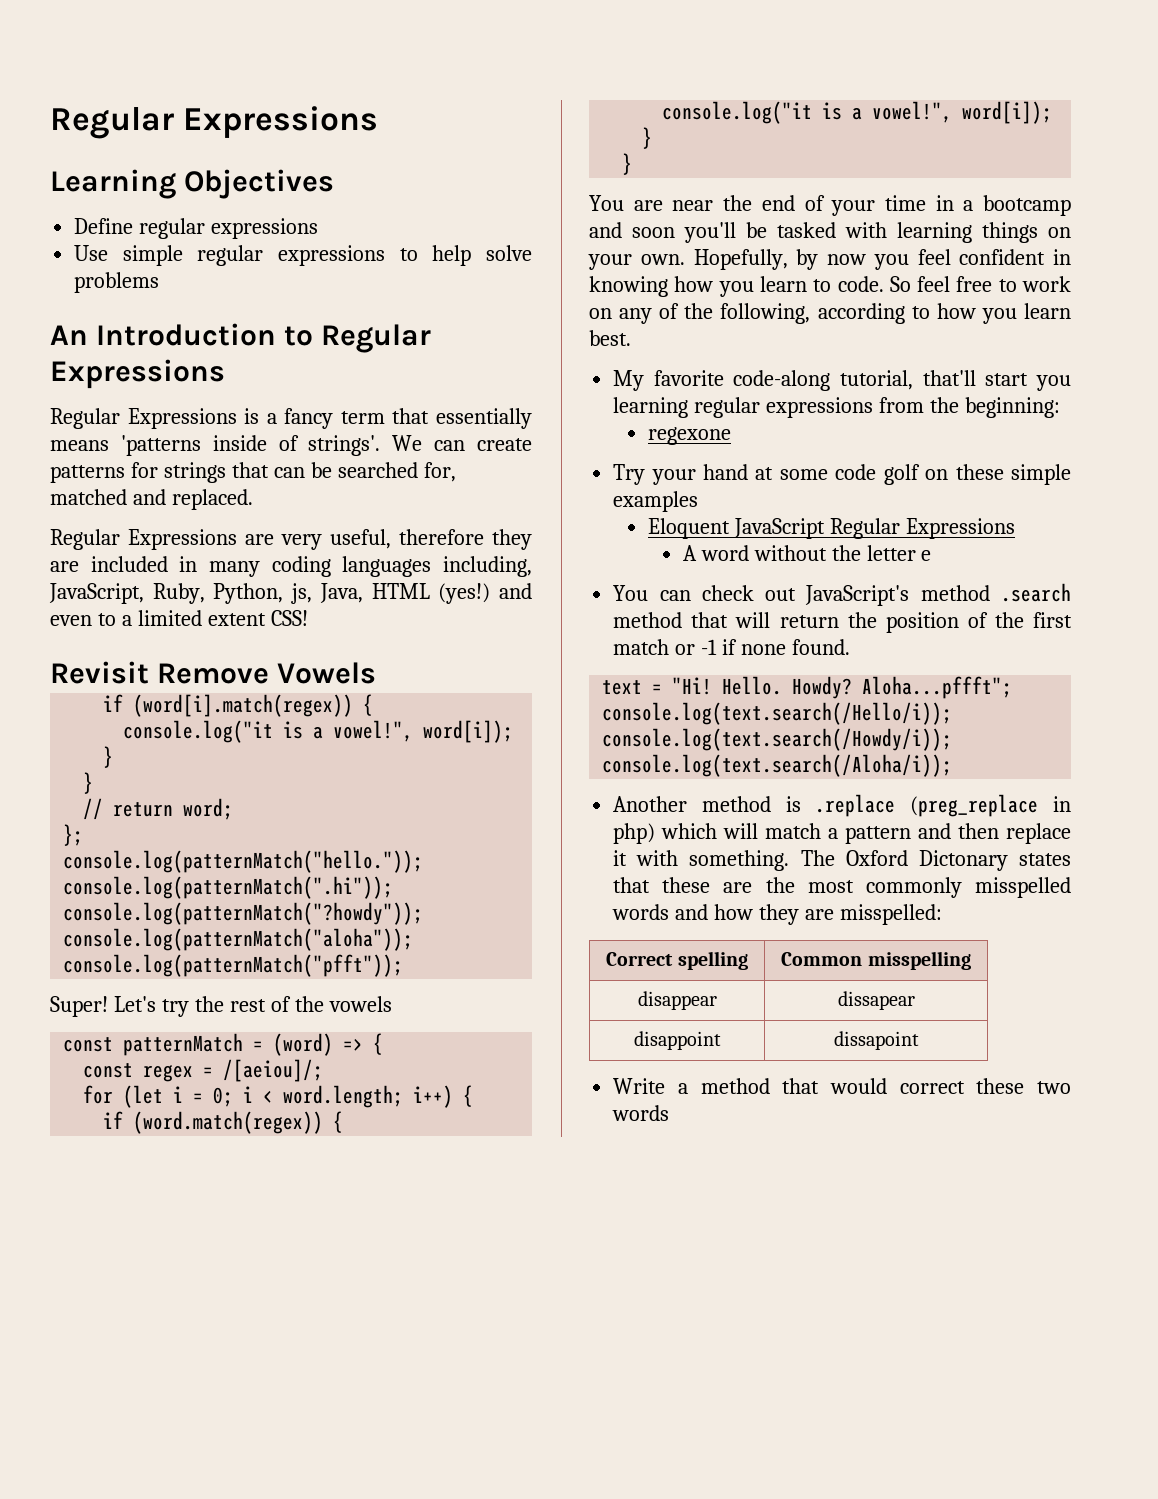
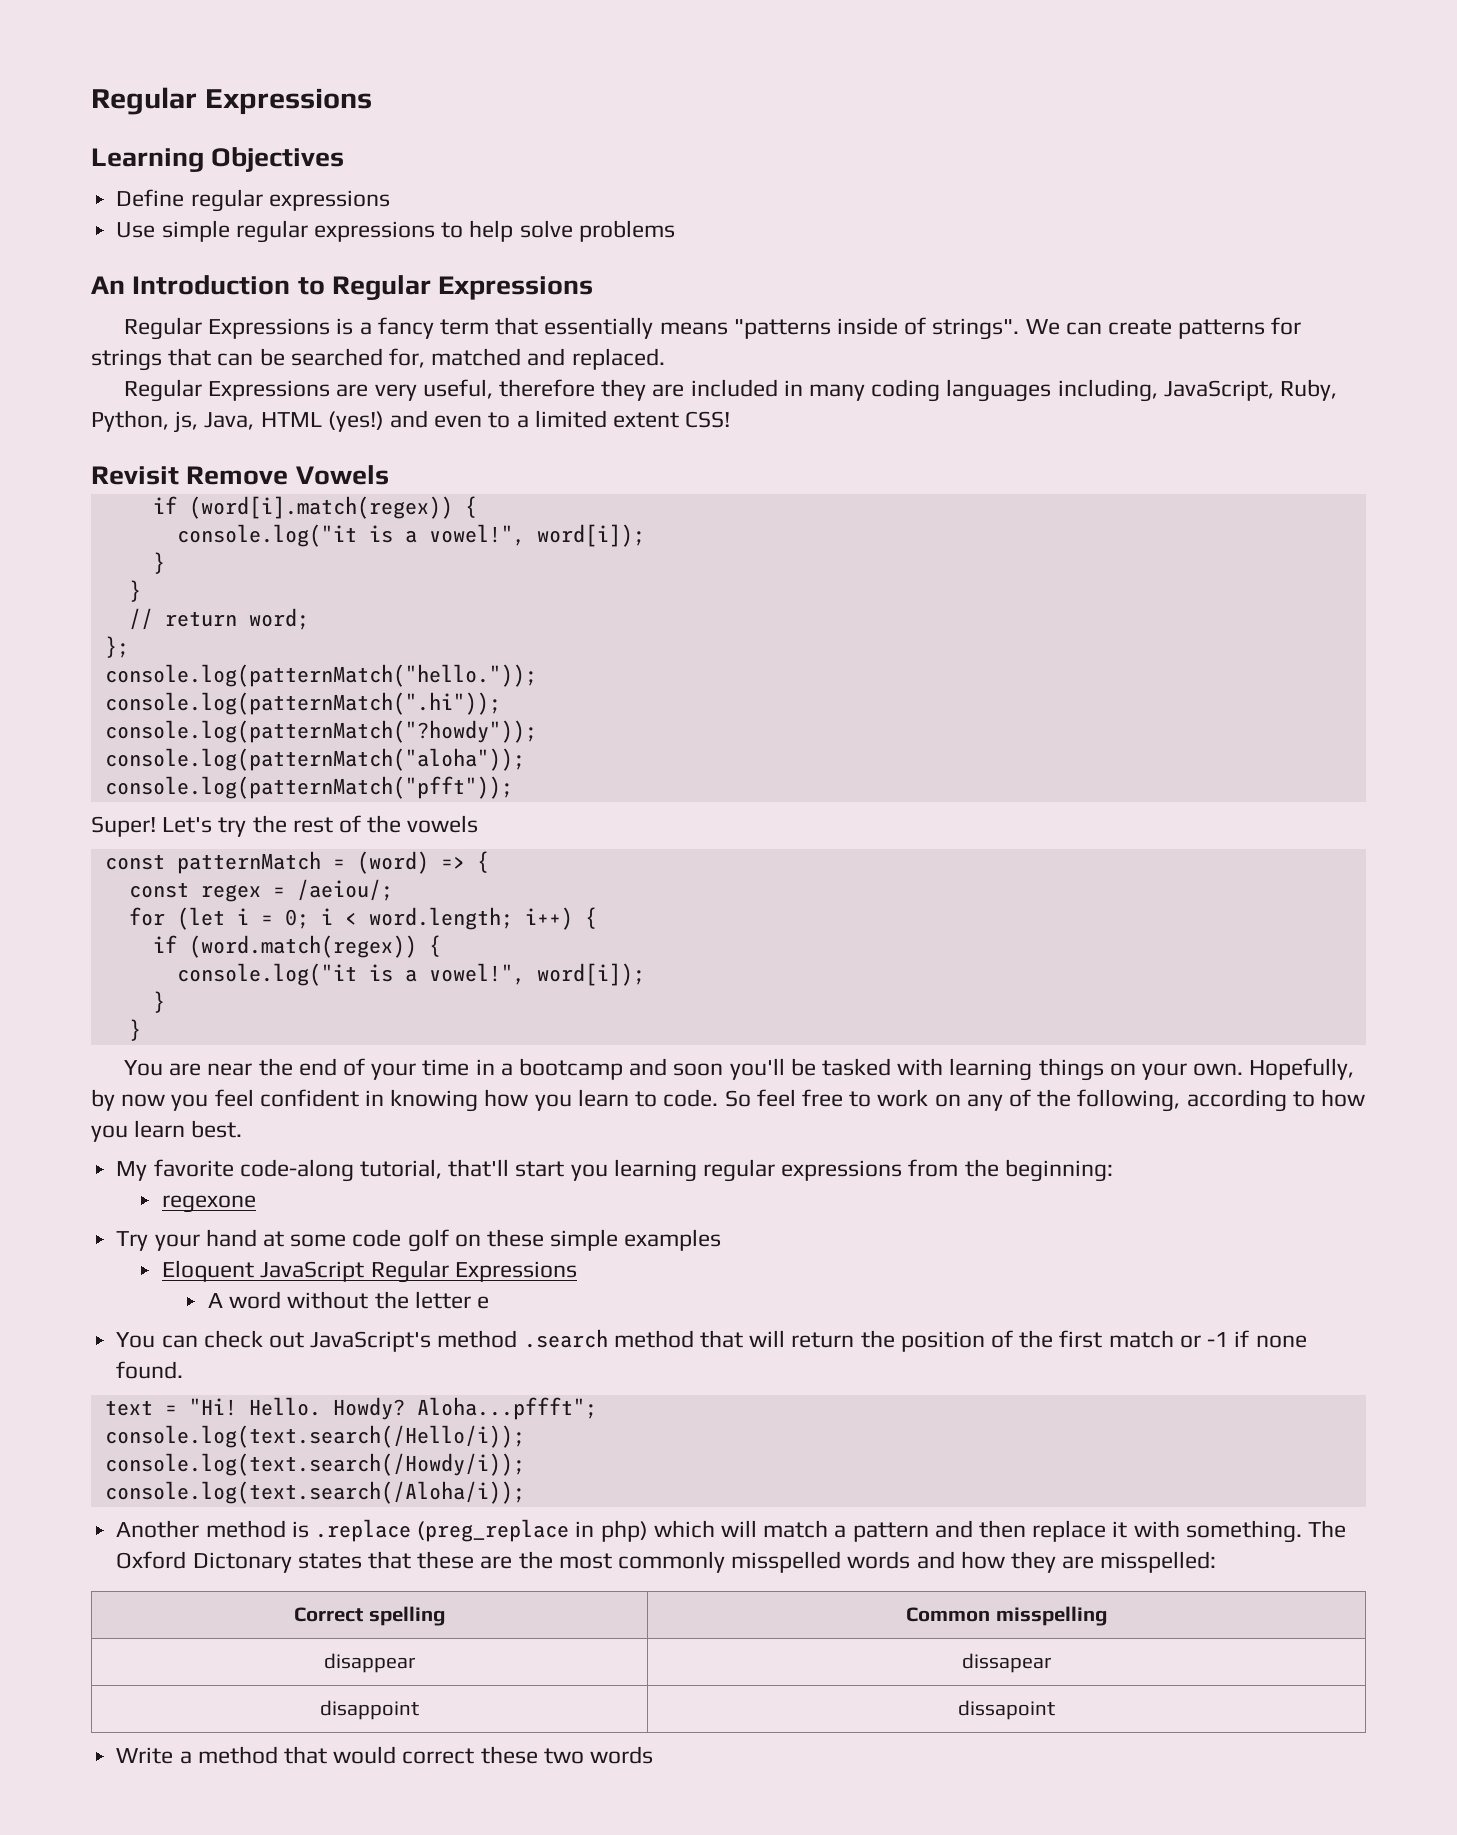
[120,435,201,456] 'patterns -> [733,319,831,339] "patterns
[308,435,381,456] strings'. -> [932,318,1020,340] strings".
[223,1059,324,1082] /[aeiou]/; -> [296,879,393,901] /aeiou/;

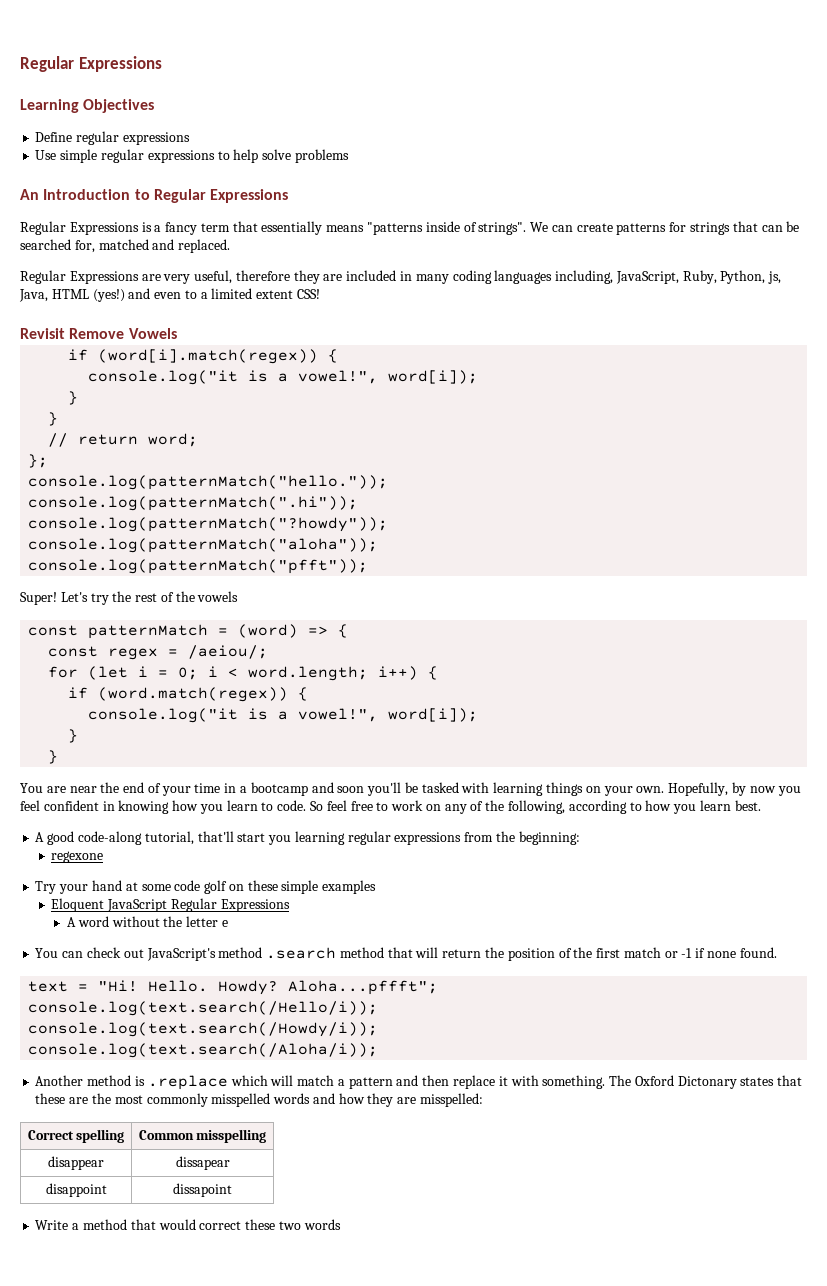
[116,1159,234,1181] My favorite -> [35,831,75,845] A good
[417,1519,648,1542] (preg_replace in php) -> (228, 1082) none

